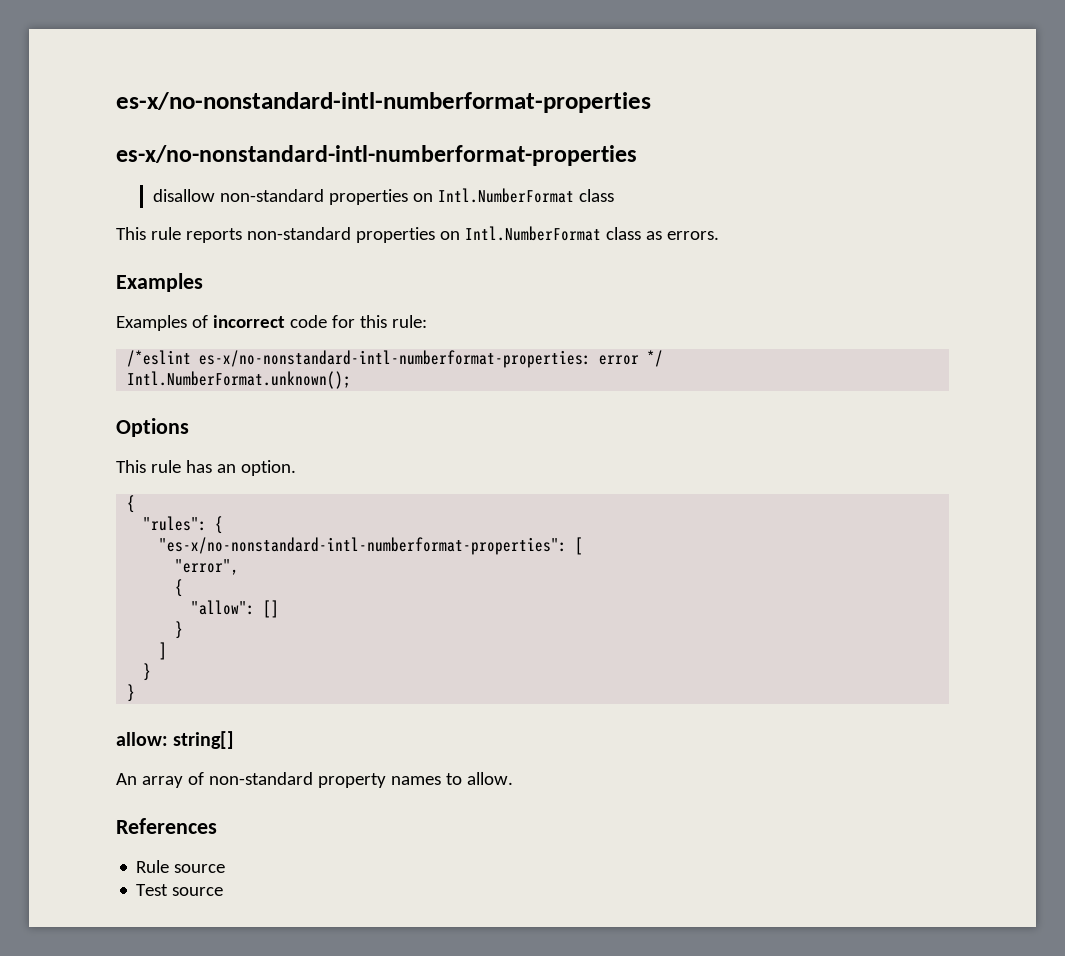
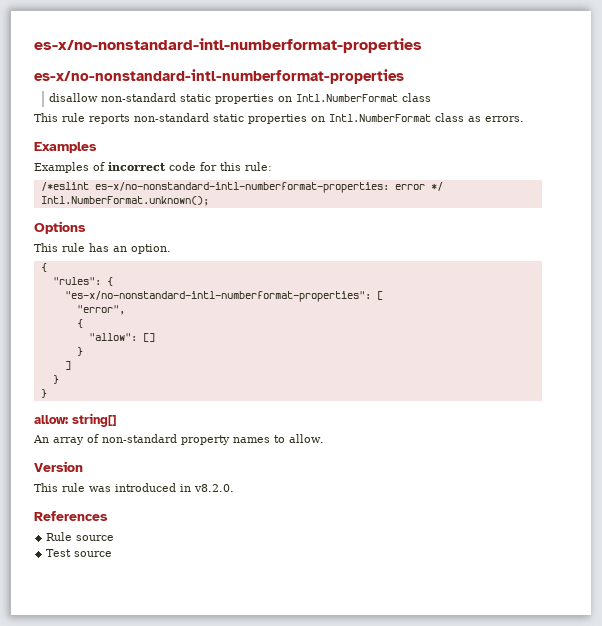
(324, 195) none -> [180,94,212,102] static
(351, 233) none -> [213,114,244,122] static
(513, 778) none -> [34,461,83,472] [34,483,234,492] // Version // This rule was introduced in v8.2.0.

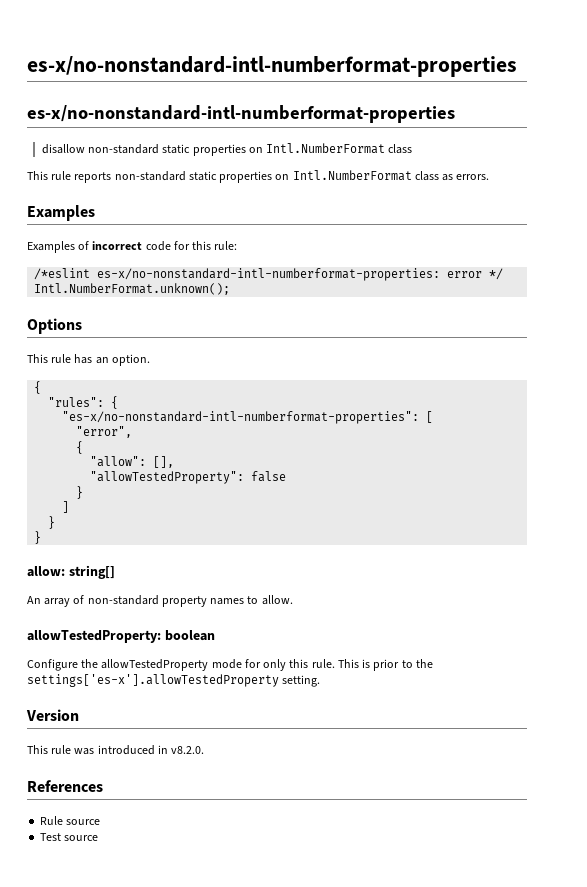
[142,333,155,342] [] -> [153,456,175,468] [90,471,287,484] [], // "allowTestedProperty": false
(324, 438) none -> [27,630,215,643] [27,659,433,671] [27,674,321,687] // allowTestedProperty: boolean // Configure the allowTestedProperty mode for only this rule. This is prior to the settings['es-x'].allowTestedProperty setting.

